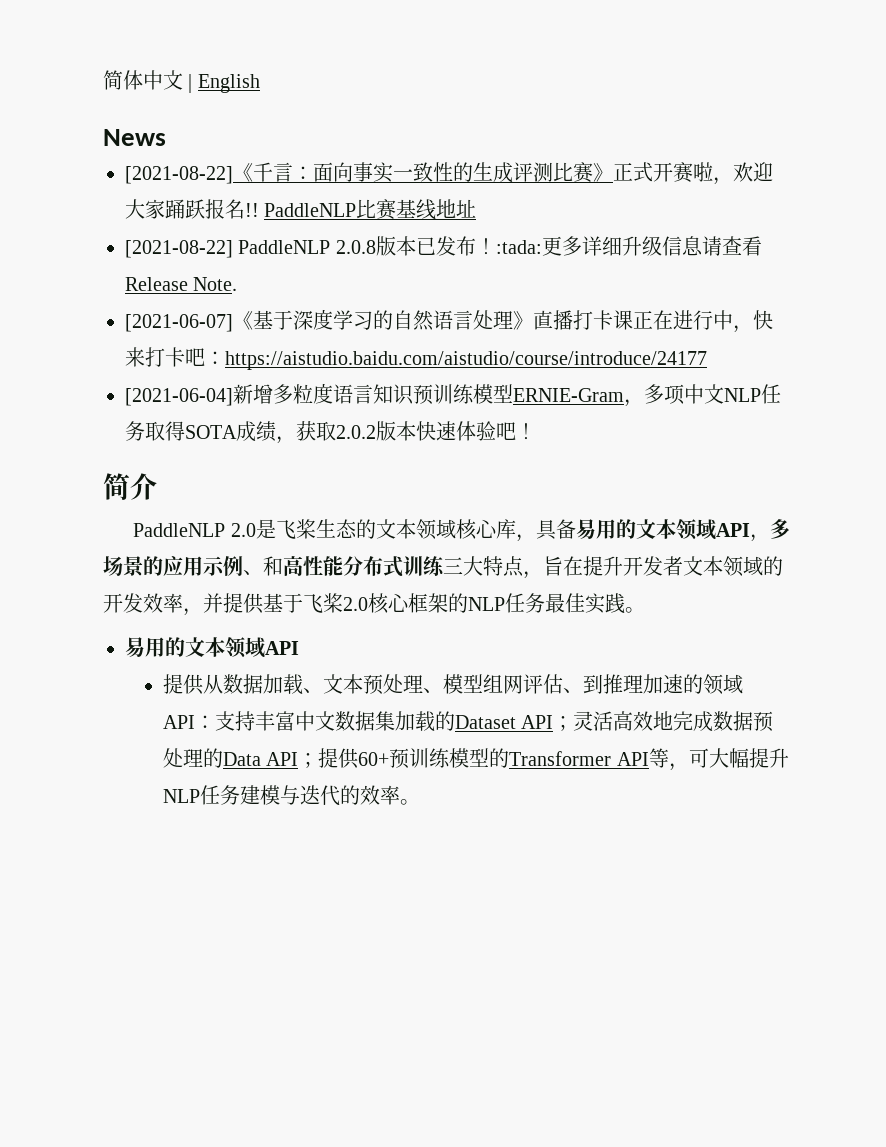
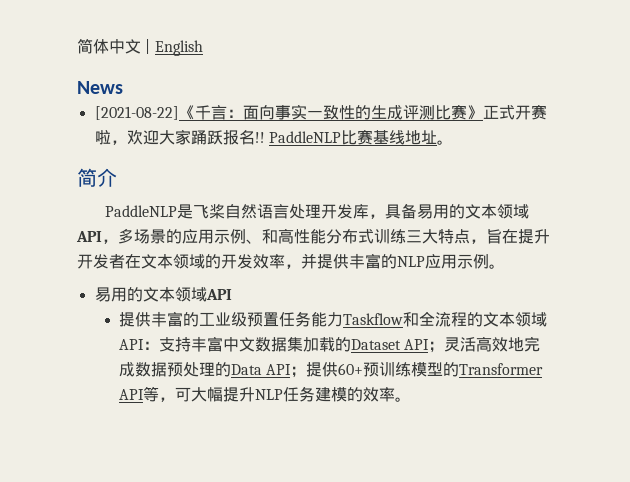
[125,236,762,258] [125,277,238,291] [125,309,773,333] [125,347,707,370] [125,383,781,407] [125,421,536,444] [103,473,157,500] [133,519,498,540] // [2021-08-22] PaddleNLP 2.0.8版本已发布！:tada:更多详细升级信息请查看Release Note. // [2021-06-07]《基于深度学习的自然语言处理》直播打卡课正在进行中，快来打卡吧：https://aistudio.baidu.com/aistudio/course/introduce/24177 // [2021-06-04]新增多粒度语言知识预训练模型ERNIE-Gram，多项中文NLP任务取得SOTA成绩，获取2.0.2版本快速体验吧！ // 简介 // PaddleNLP 2.0是飞桨生态的文本领域核心 -> [436,140,453,145] [77,168,117,187] [104,204,353,219] 。 // 简介 // PaddleNLP是飞桨自然语言处理开发
(683, 566) none -> [125,254,141,269] 在
[263,593,625,614] 基于飞桨2.0核心框架的NLP任务最佳实践 -> [349,253,489,269] 丰富的NLP应用示例
[203,674,704,695] 从数据加载、文本预处理、模型组网评估、到推理加速的 -> [150,311,515,327] 丰富的工业级预置任务能力Taskflow和全流程的文本
[280,785,341,806] 与迭代 -> (347, 394) none

